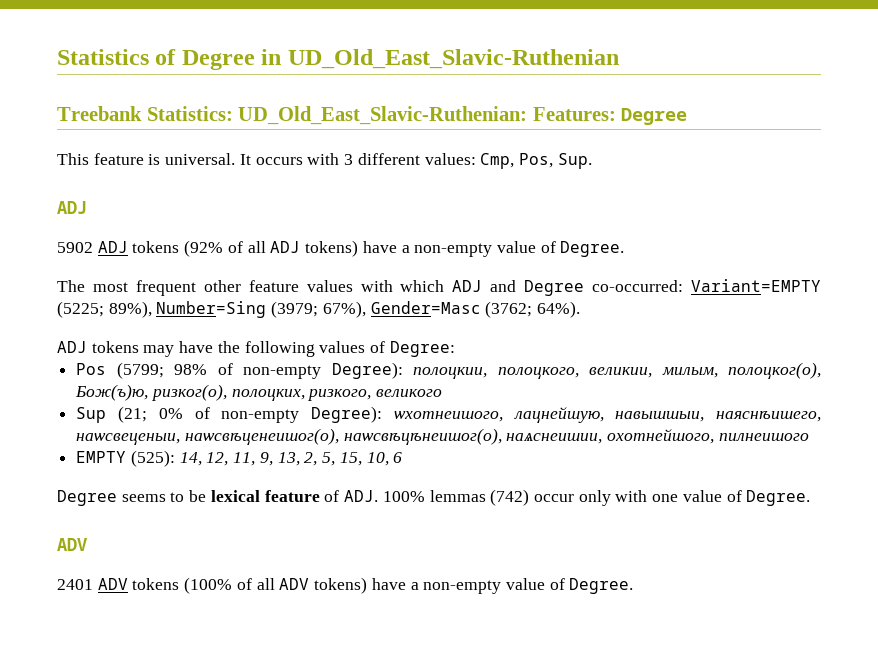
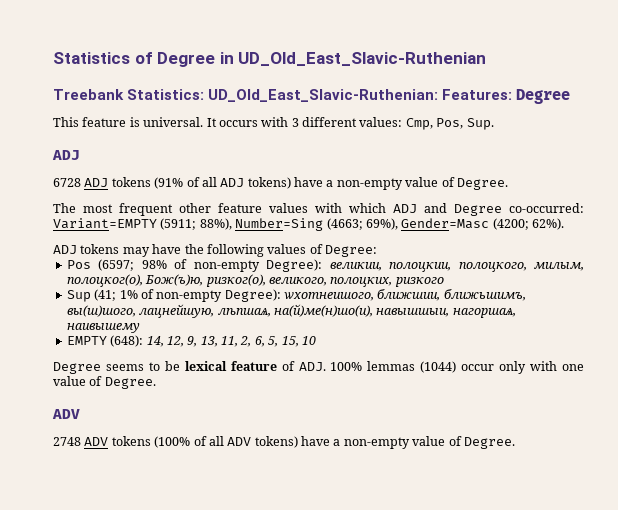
[57,240,224,257] 5902 ADJ tokens (92% -> [53,177,184,189] 6728 ADJ tokens (91%
[57,301,581,318] (5225; 89%), Number=Sing (3979; 67%), Gender=Masc (3762; 64%). -> [160,218,564,231] (5911; 88%), Number=Sing (4663; 69%), Gender=Masc (4200; 62%).
[116,362,164,379] (5799; -> [98,259,135,271] (6597;
(403, 370) none -> [329,262,382,271] великии,
[589,367,653,378] великии, -> (527, 267) none
[231,389,443,401] полоцких, ризкого, великого -> [268,277,444,287] великого, полоцких, ризкого
[118,406,183,423] (21; 0% -> [94,289,138,301] (41; 1%
[513,407,821,423] [76,428,809,445] лацнейшую, навышшыи, наяснѣишего, наѡсвеценыи, наѡсвѣценеишог(о), наѡсвѣцѣнеишог(о), наѧснеишии, охотнейшого, пилнеишого -> [377,289,526,301] [66,304,516,318] [66,323,140,333] ближшии, ближьшимъ, вы(ш)шого, лацнейшую, лѣпшаѧ, на(й)ме(н)шо(и), навышшыи, нагоршаѧ, наивышему
[130,450,175,467] (525): -> [110,335,144,347] (648):
[233,452,256,466] 11, -> (184, 341) none
[304,452,403,466] 2, 5, 15, 10, 6 -> [221,336,316,347] 11, 2, 6, 5, 15, 10
[490,489,530,506] (742) -> [420,361,457,373] (1044)
[57,579,93,590] 2401 -> [53,437,81,446] 2748

